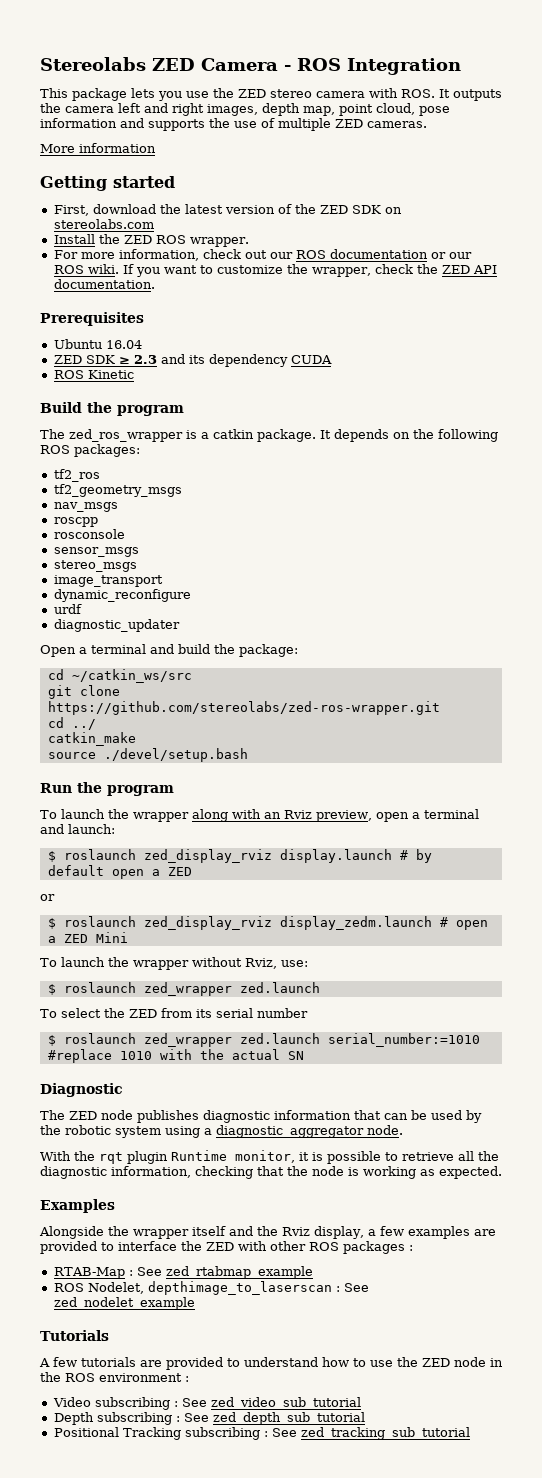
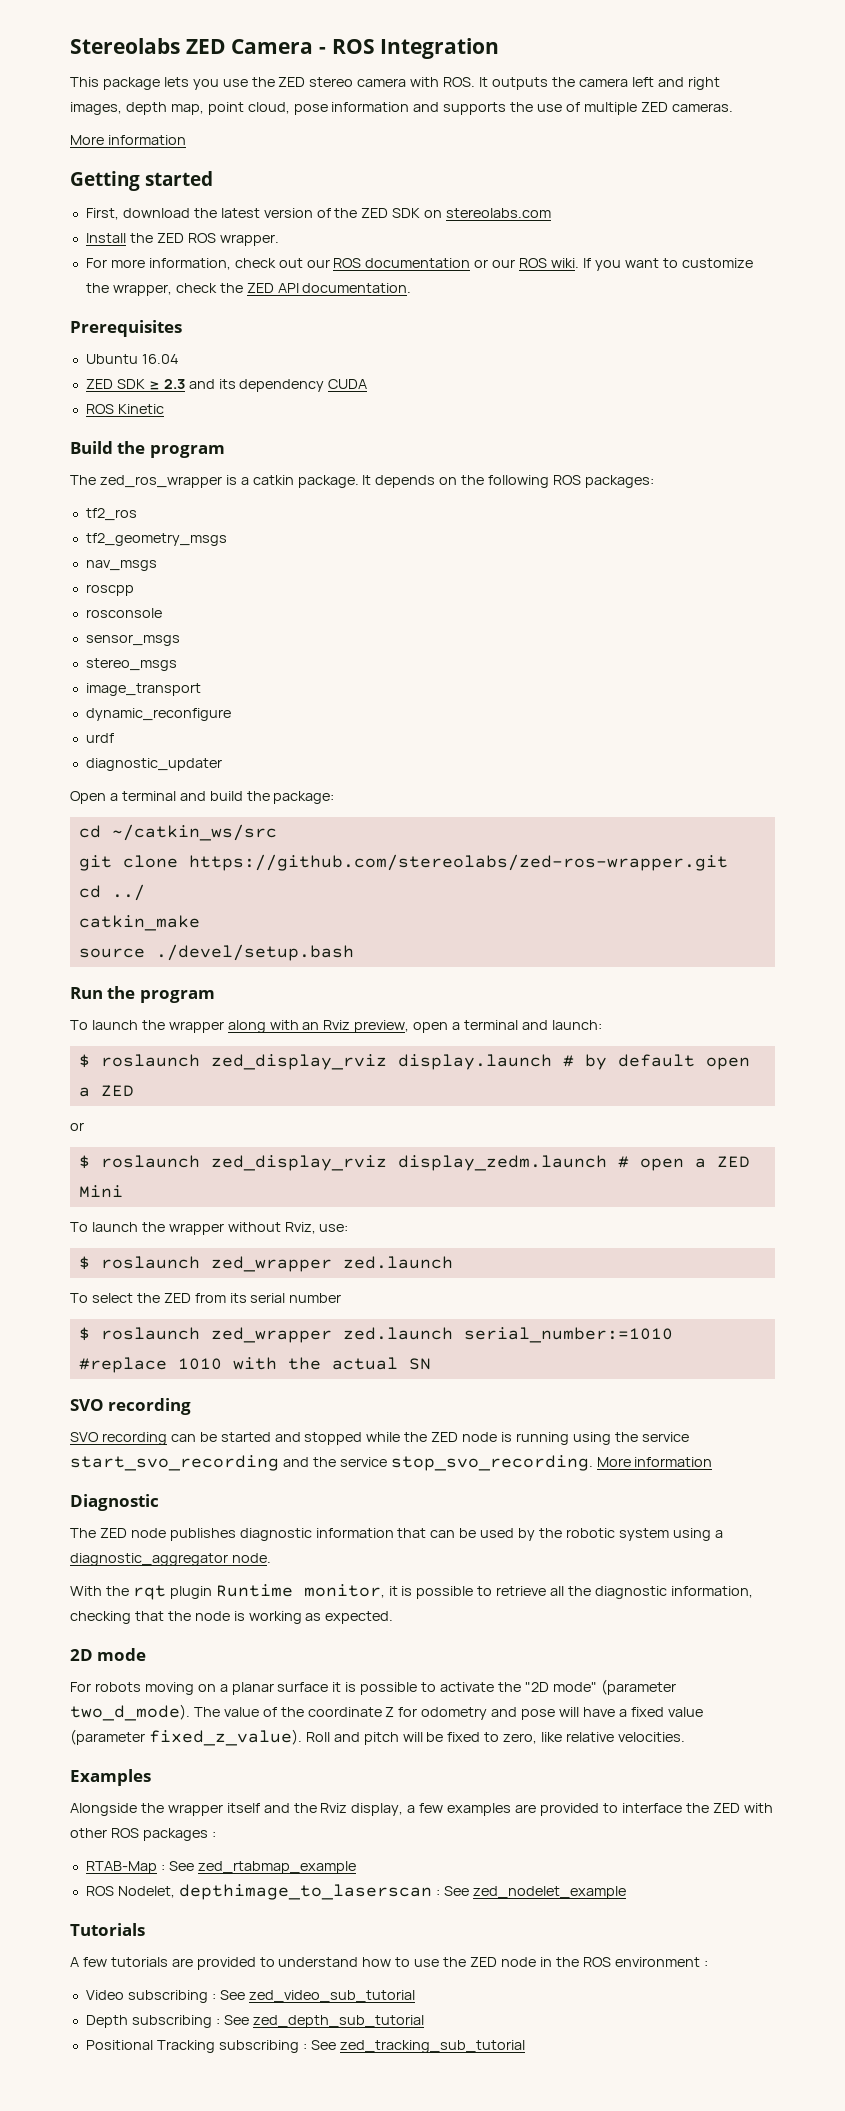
(304, 1055) none -> [70,1398,192,1415] [70,1432,689,1445] [70,1455,713,1471] // SVO recording // SVO recording can be started and stopped while the ZED node is running using the service start_svo_recording and the service stop_svo_recording. More information
(502, 1172) none -> [70,1648,147,1661] [70,1679,676,1695] [70,1704,703,1721] [70,1729,685,1746] // 2D mode // For robots moving on a planar surface it is possible to activate the "2D mode" (parameter two_d_mode). The value of the coordinate Z for odometry and pose will have a fixed value (parameter fixed_z_value). Roll and pitch will be fixed to zero, like relative velocities.

